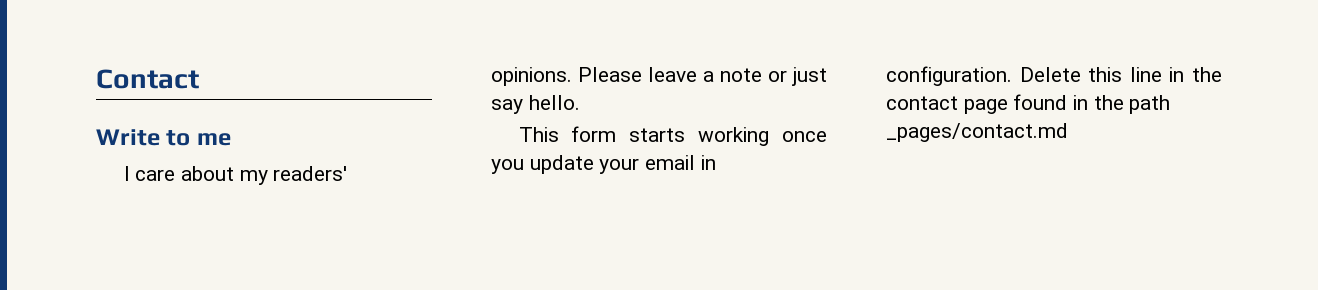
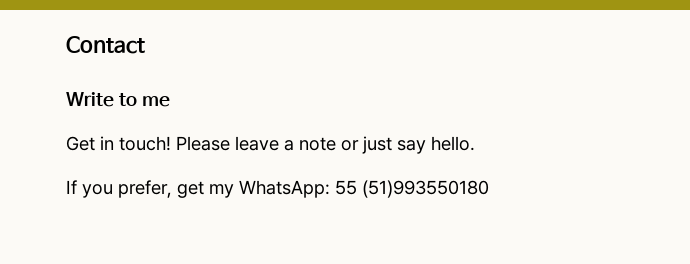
[123,166,348,185] [491,67,572,86] I care about my readers' opinions. -> [66,136,171,151] Get in touch!
[518,126,827,146] [491,155,716,174] [886,66,1222,86] [886,94,1171,114] [886,123,1068,142] This form starts working once you update your email in configuration. Delete this line in the contact page found in the path _pages/contact.md -> [66,180,489,198] If you prefer, get my WhatsApp: 55 (51)993550180

